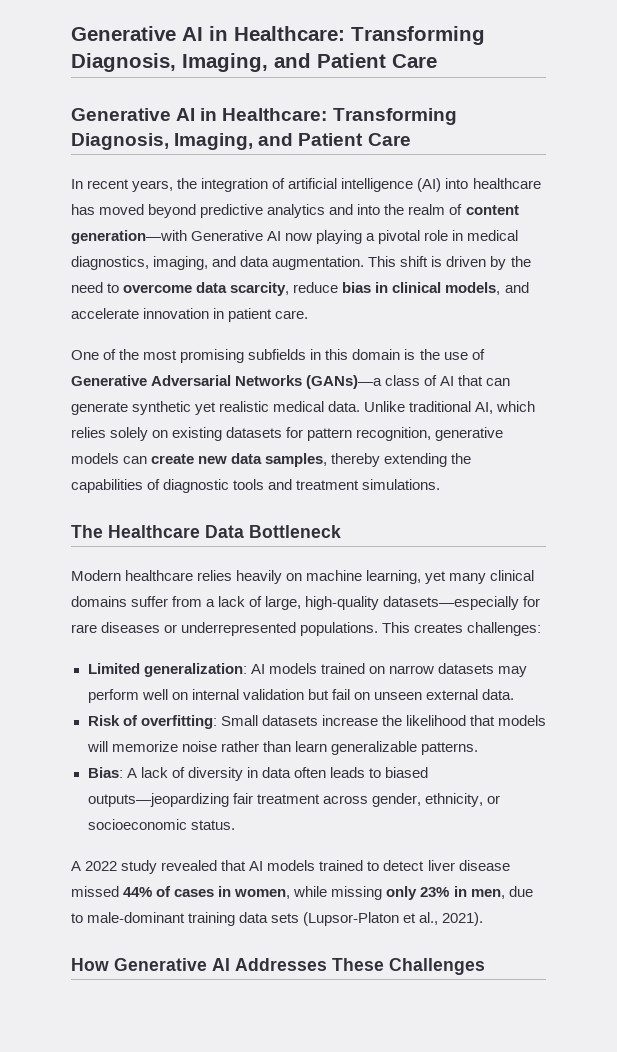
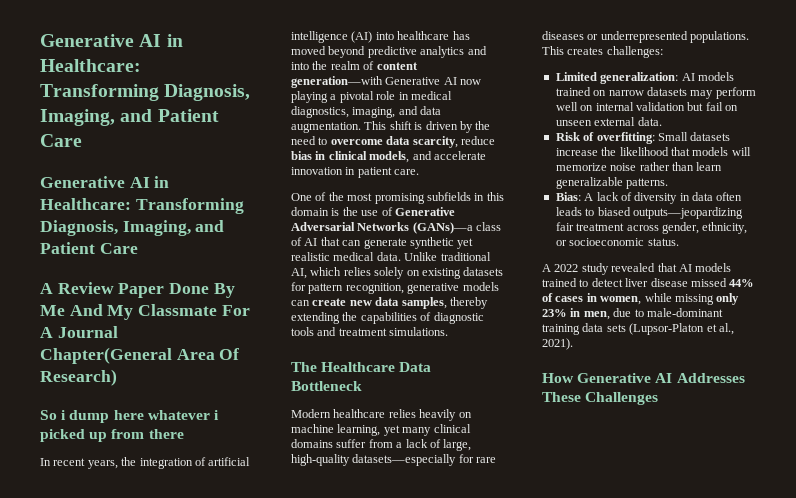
(411, 139) none -> [40,282,235,298] [40,304,250,320] [40,326,118,338] [40,347,240,364] [40,369,117,386] [40,410,219,423] [40,429,184,442] // A Review Paper Done By Me And My Classmate For A Journal Chapter(General Area Of Research) // So i dump here whatever i picked up from there

